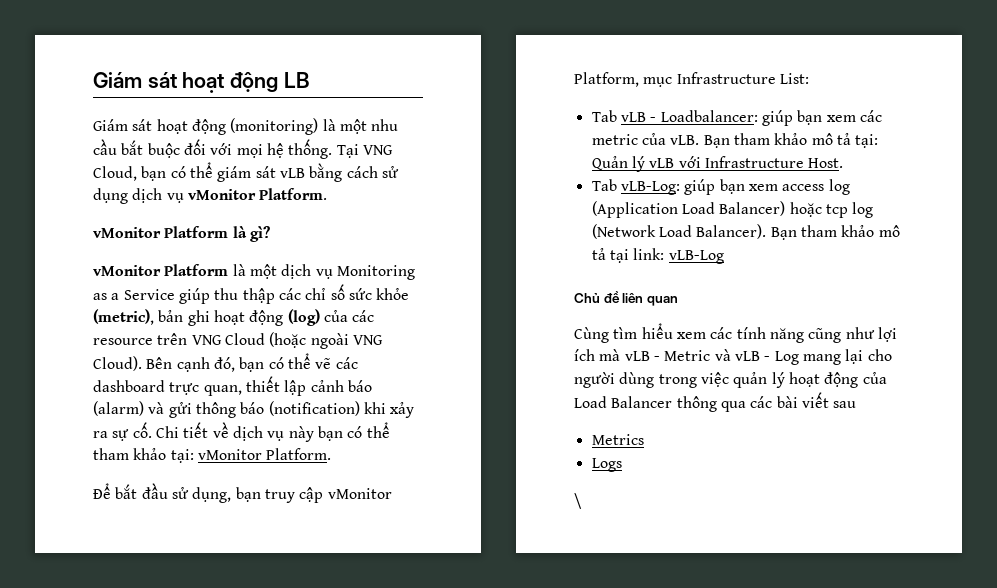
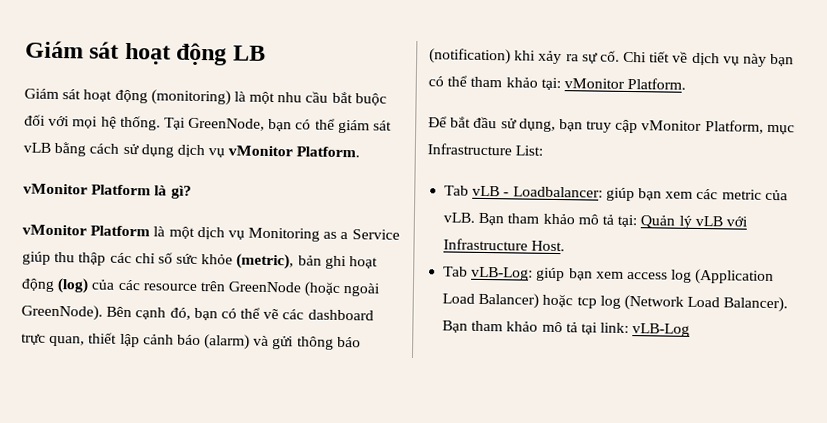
[362,145,393,155] [93,166,137,181] VNG Cloud, -> [188,117,266,131] GreenNode,
[191,332,383,349] [93,356,142,371] VNG Cloud (hoặc ngoài VNG Cloud). -> [228,281,381,297] [21,304,103,321] GreenNode (hoặc ngoài GreenNode).
[574,291,678,306] [574,323,897,343] [574,349,892,365] [574,372,887,388] [574,392,857,412] [591,434,644,445] [591,458,622,472] [574,493,582,509] // Chủ đề liên quan // Cùng tìm hiểu xem các tính năng cũng như lợi ích mà vLB - Metric và vLB - Log mang lại cho người dùng trong việc quản lý hoạt động của Load Balancer thông qua các bài viết sau // Metrics // Logs // \ -> (691, 330) none

